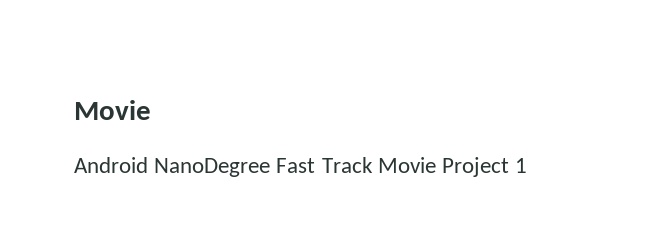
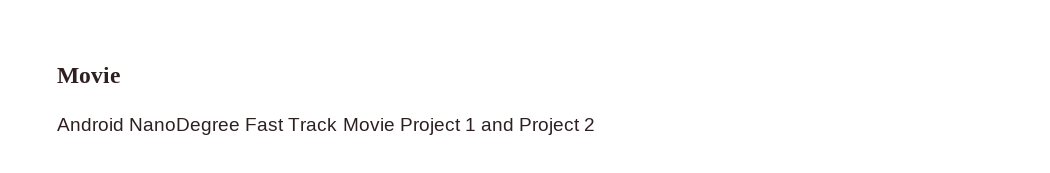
(528, 165) none -> [480,118,596,135] and Project 2

